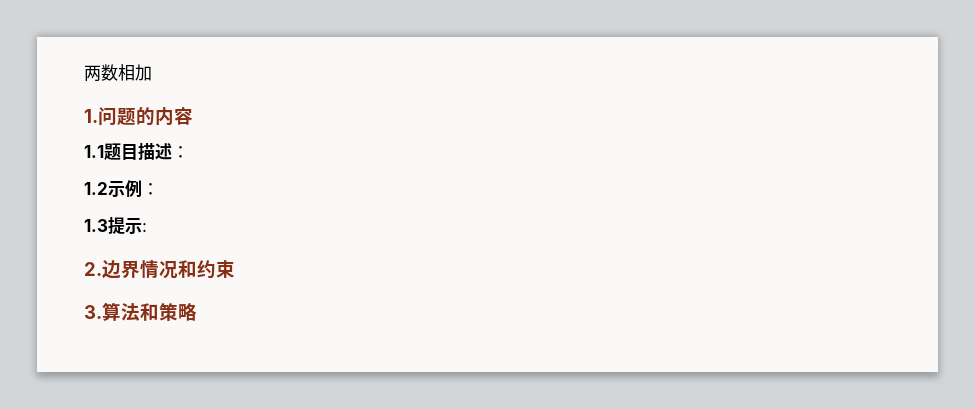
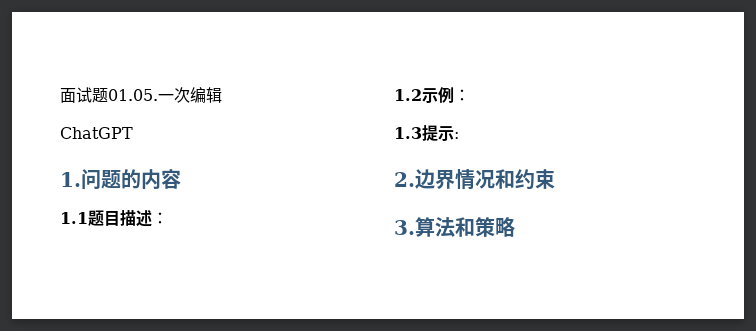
[84,64,152,81] 两数相加 -> [60,87,222,103] [60,127,133,139] 面试题01.05.一次编辑 // ChatGPT

